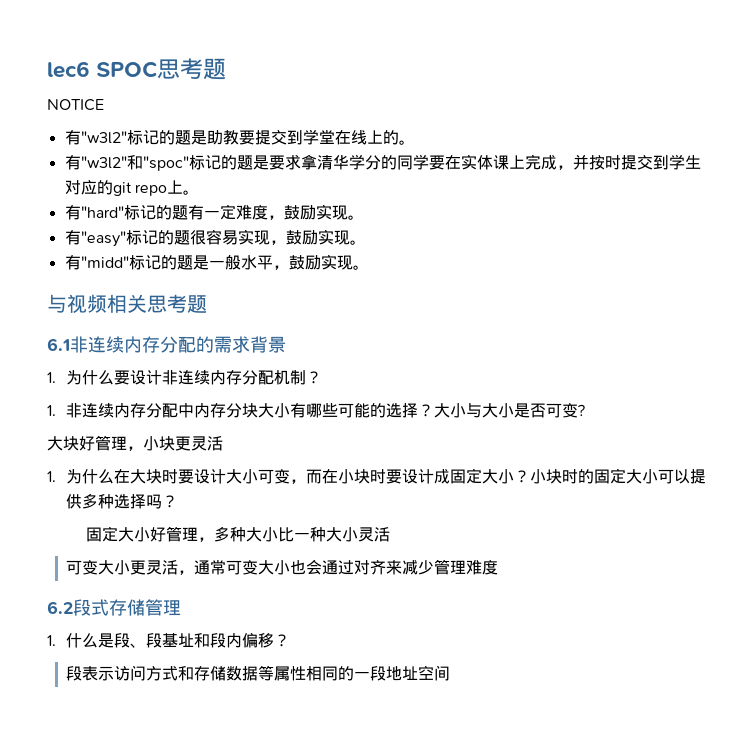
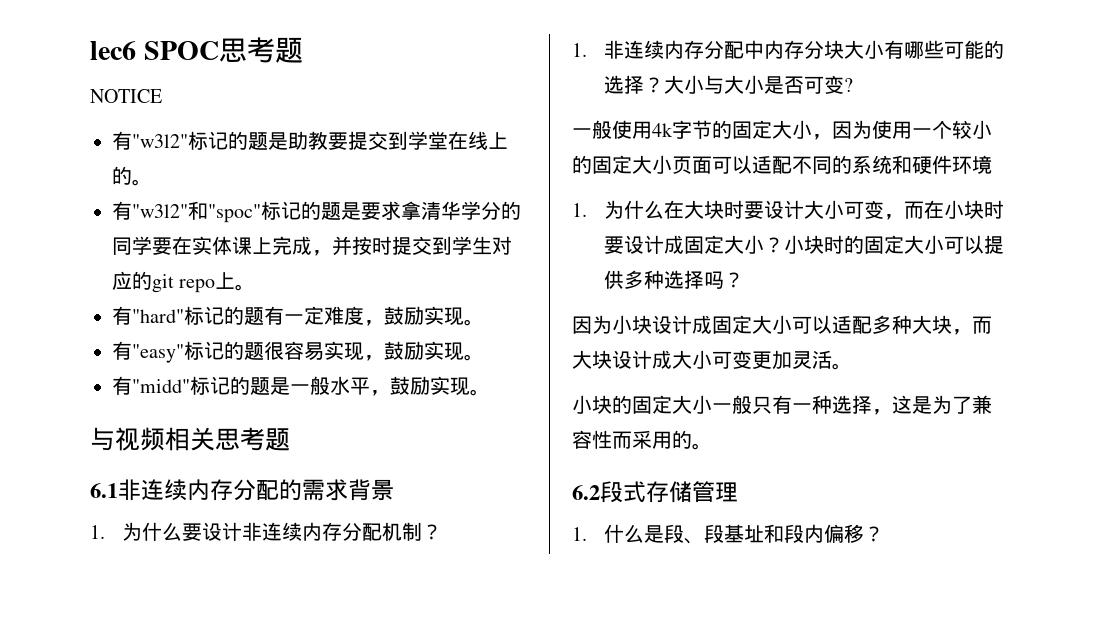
[47,435,223,451] 大块好管理，小块更灵活 -> [572,120,992,140] [572,155,992,175] 一般使用4k字节的固定大小，因为使用一个较小的固定大小页面可以适配不同的系统和硬件环境
[86,526,391,542] [66,559,499,575] 固定大小好管理，多种大小比一种大小灵活 // 可变大小更灵活，通常可变大小也会通过对齐来减少管理难度 -> [572,315,992,335] [572,350,852,370] [572,395,992,415] [572,430,712,450] 因为小块设计成固定大小可以适配多种大块，而大块设计成大小可变更加灵活。 // 小块的固定大小一般只有一种选择，这是为了兼容性而采用的。
[66,665,451,681] // 段表示访问方式和存储数据等属性相同的一段地址空间 -> (885, 534) none

